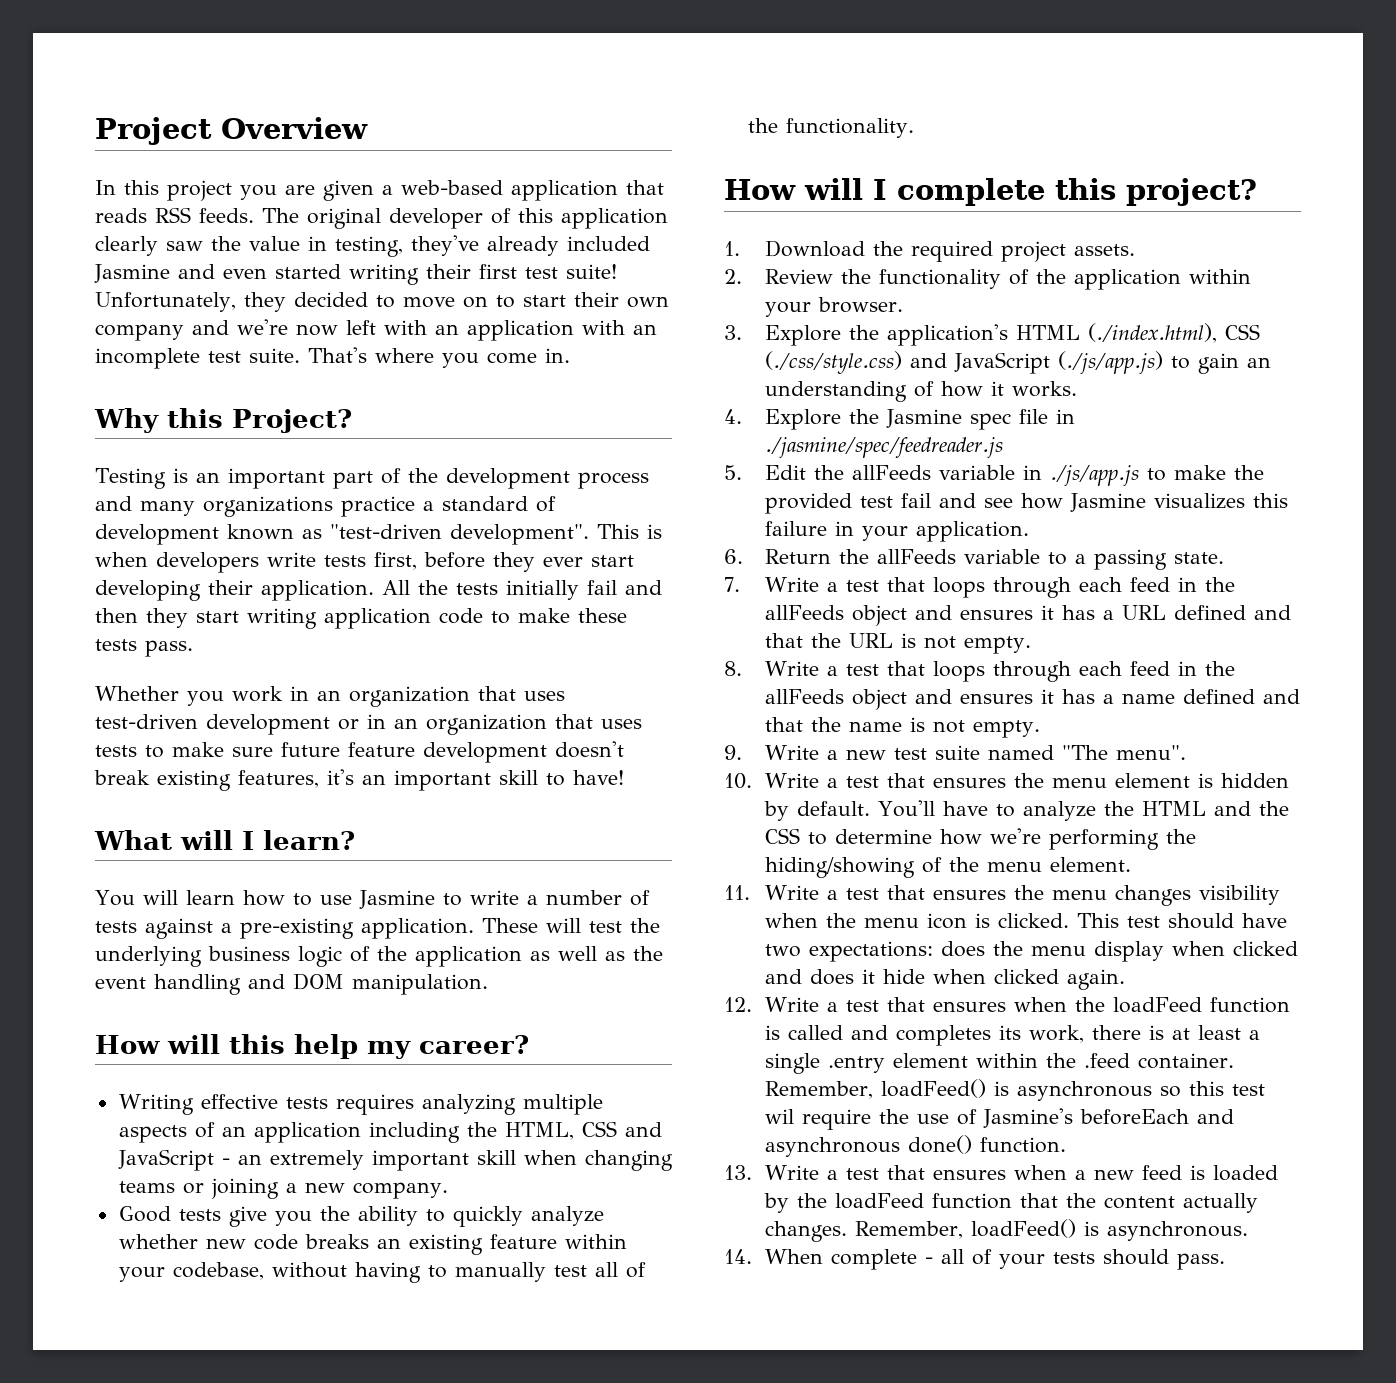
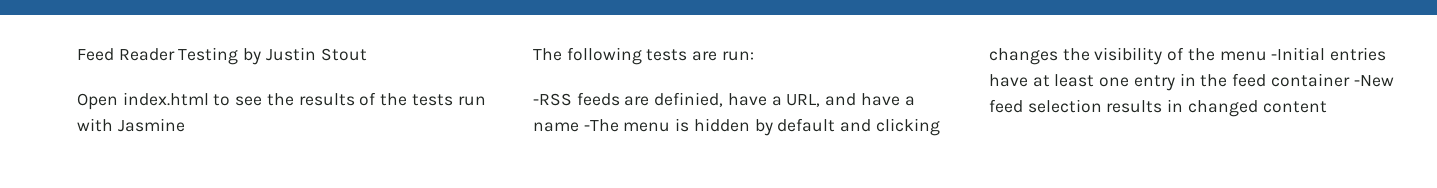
[95,117,368,145] [95,180,664,201] [95,207,668,229] [95,235,650,257] [94,264,617,285] [95,292,669,312] [95,319,657,341] [95,347,570,369] [94,408,352,433] [95,468,649,489] [95,496,556,517] [95,524,662,545] [95,552,634,573] [95,580,662,601] [95,608,627,629] [95,639,193,657] [95,686,565,707] [95,714,642,735] [95,741,624,763] [94,769,624,791] [94,830,355,850] [95,890,650,909] [95,918,660,939] [95,946,663,967] [95,973,488,995] [95,1034,529,1059] [118,1094,603,1115] [118,1121,662,1143] [117,1149,673,1171] [118,1178,448,1199] [118,1206,604,1227] [118,1234,627,1255] [118,1262,646,1283] [747,118,914,138] [724,178,1257,206] [724,240,1136,262] [724,269,1252,290] [765,297,904,317] [724,323,1261,346] [765,351,1272,374] [765,381,1078,402] [724,409,1076,430] [765,437,1004,458] [724,465,1265,486] [765,493,1289,514] [765,521,1030,542] [724,549,1225,570] [724,577,1236,598] [765,605,1292,626] [765,633,1032,654] [724,661,1236,682] [765,689,1301,710] [765,717,1041,738] [724,745,1187,760] [724,773,1290,789] [764,800,1290,821] [765,828,1197,850] [765,857,1132,878] [724,885,1281,906] [765,913,1288,929] [765,941,1299,962] [765,969,1126,990] [724,997,1291,1013] [765,1025,1261,1046] [765,1053,1235,1074] [765,1079,1266,1101] [765,1108,1235,1130] [765,1135,1067,1157] [724,1165,1279,1181] [764,1193,1259,1213] [765,1219,1249,1242] [724,1249,1226,1270] Project Overview // In this project you are given a web-based application that reads RSS feeds. The original developer of this application clearly saw the value in testing, they've already included Jasmine and even started writing their first test suite! Unfortunately, they decided to move on to start their own company and we're now left with an application with an incomplete test suite. That's where you come in. // Why this Project? // Testing is an important part of the development process and many organizations practice a standard of development known as "test-driven development". This is when developers write tests first, before they ever start developing their application. All the tests initially fail and then they start writing application code to make these tests pass. // Whether you work in an organization that uses test-driven development or in an organization that uses tests to make sure future feature development doesn't break existing features, it's an important skill to have! // What will I learn? // You will learn how to use Jasmine to write a number of tests against a pre-existing application. These will test the underlying business logic of the application as well as the event handling and DOM manipulation. // How will this help my career? // Writing effective tests requires analyzing multiple aspects of an application including the HTML, CSS and JavaScript - an extremely important skill when changing teams or joining a new company. // Good tests give you the ability to quickly analyze whether new code breaks an existing feature within your codebase, without having to manually test all of the functionality. // How will I complete this project? // 1. Download the required project assets. // 2. Review the functionality of the application within your browser. // 3. Explore the application's HTML (./index.html), CSS (./css/style.css) and JavaScript (./js/app.js) to gain an understanding of how it works. // 4. Explore the Jasmine spec file in ./jasmine/spec/feedreader.js // 5. Edit the allFeeds variable in ./js/app.js to make the provided test fail and see how Jasmine visualizes this failure in your application. // 6. Return the allFeeds variable to a passing state. // 7. Write a test that loops through each feed in the allFeeds object and ensures it has a URL defined and that the URL is not empty. // 8. Write a test that loops through each feed in the allFeeds object and ensures it has a name defined and that the name is not empty. // 9. Write a new test suite named "The menu". // 10. Write a test that ensures the menu element is hidden by default. You'll have to analyze the HTML and the CSS to determine how we're performing the hiding/showing of the menu element. // 11. Write a test that ensures the menu changes visibility when the menu icon is clicked. This test should have two expectations: does the menu display when clicked and does it hide when clicked again. // 12. Write a test that ensures when the loadFeed function is called and completes its work, there is at least a single .entry element within the .feed container. Remember, loadFeed() is asynchronous so this test wil require the use of Jasmine's beforeEach and asynchronous done() function. // 13. Write a test that ensures when a new feed is loaded by the loadFeed function that the content actually changes. Remember, loadFeed() is asynchronous. // 14. When complete - all of your tests should pass. -> [77,47,367,65] [77,92,486,110] [77,118,185,132] [533,47,754,65] [533,92,915,107] [533,118,940,136] [989,47,1387,65] [989,73,1394,91] [989,99,1327,117] Feed Reader Testing by Justin Stout // Open index.html to see the results of the tests run with Jasmine // The following tests are run: // -RSS feeds are definied, have a URL, and have a name -The menu is hidden by default and clicking changes the visibility of the menu -Initial entries have at least one entry in the feed container -New feed selection results in changed content

